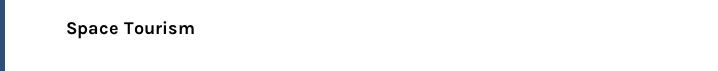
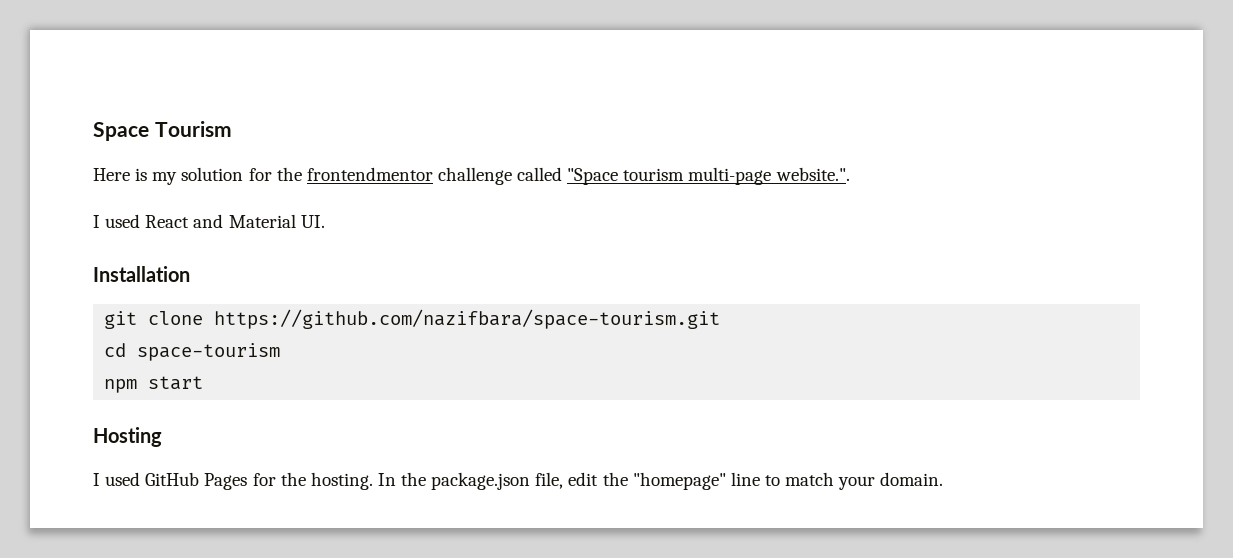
(195, 28) none -> [93,167,850,185] [93,214,325,228] [93,266,190,282] [104,309,721,329] [104,343,281,361] [104,376,204,393] [93,427,162,447] [93,472,944,490] // Here is my solution for the frontendmentor challenge called "Space tourism multi-page website.". // I used React and Material UI. // Installation // git clone https://github.com/nazifbara/space-tourism.git // cd space-tourism // npm start // Hosting // I used GitHub Pages for the hosting. In the package.json file, edit the "homepage" line to match your domain.

